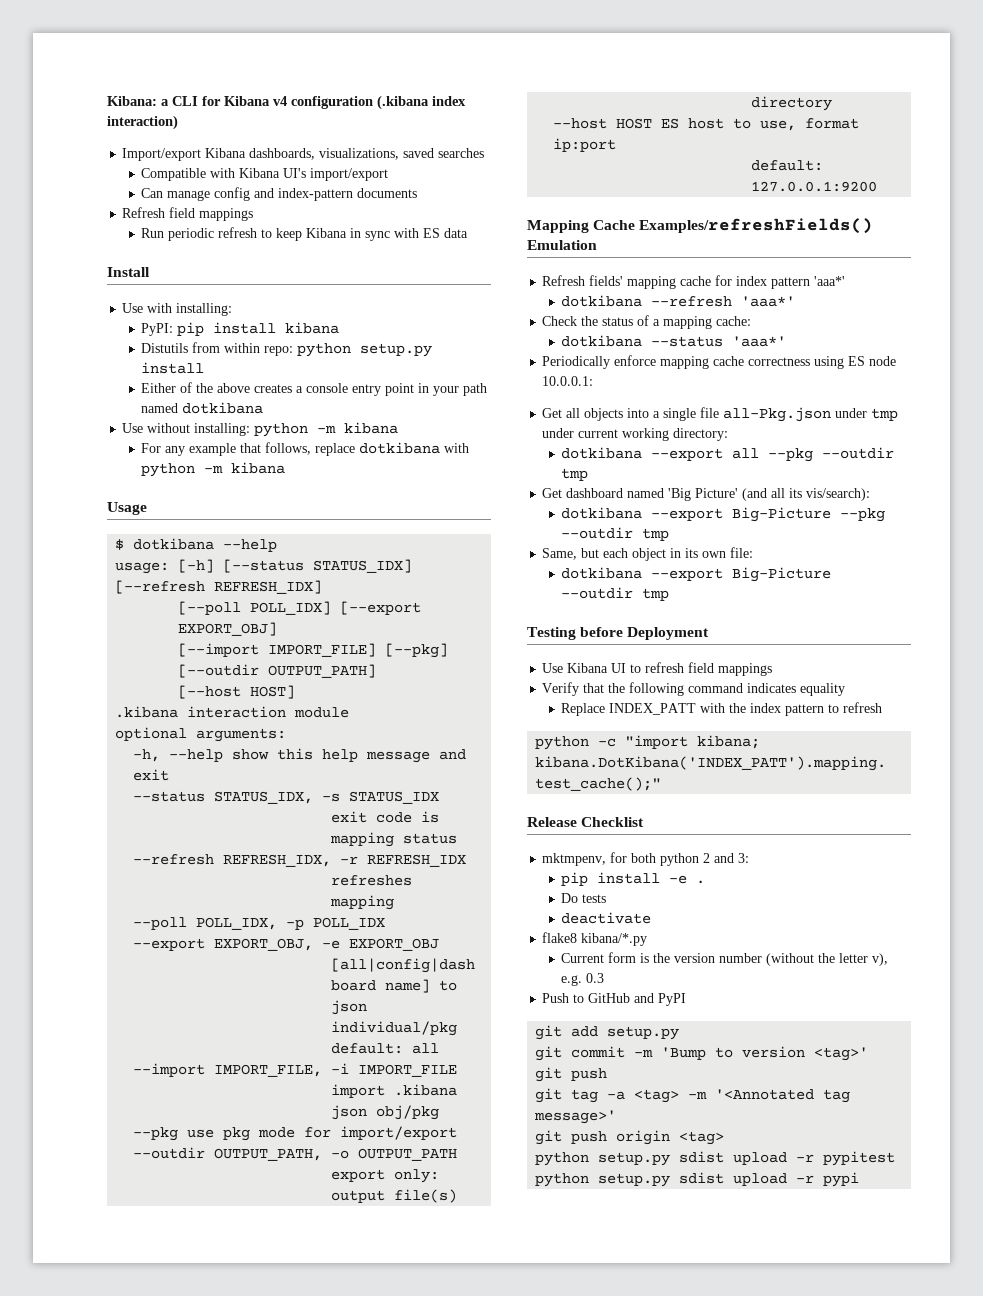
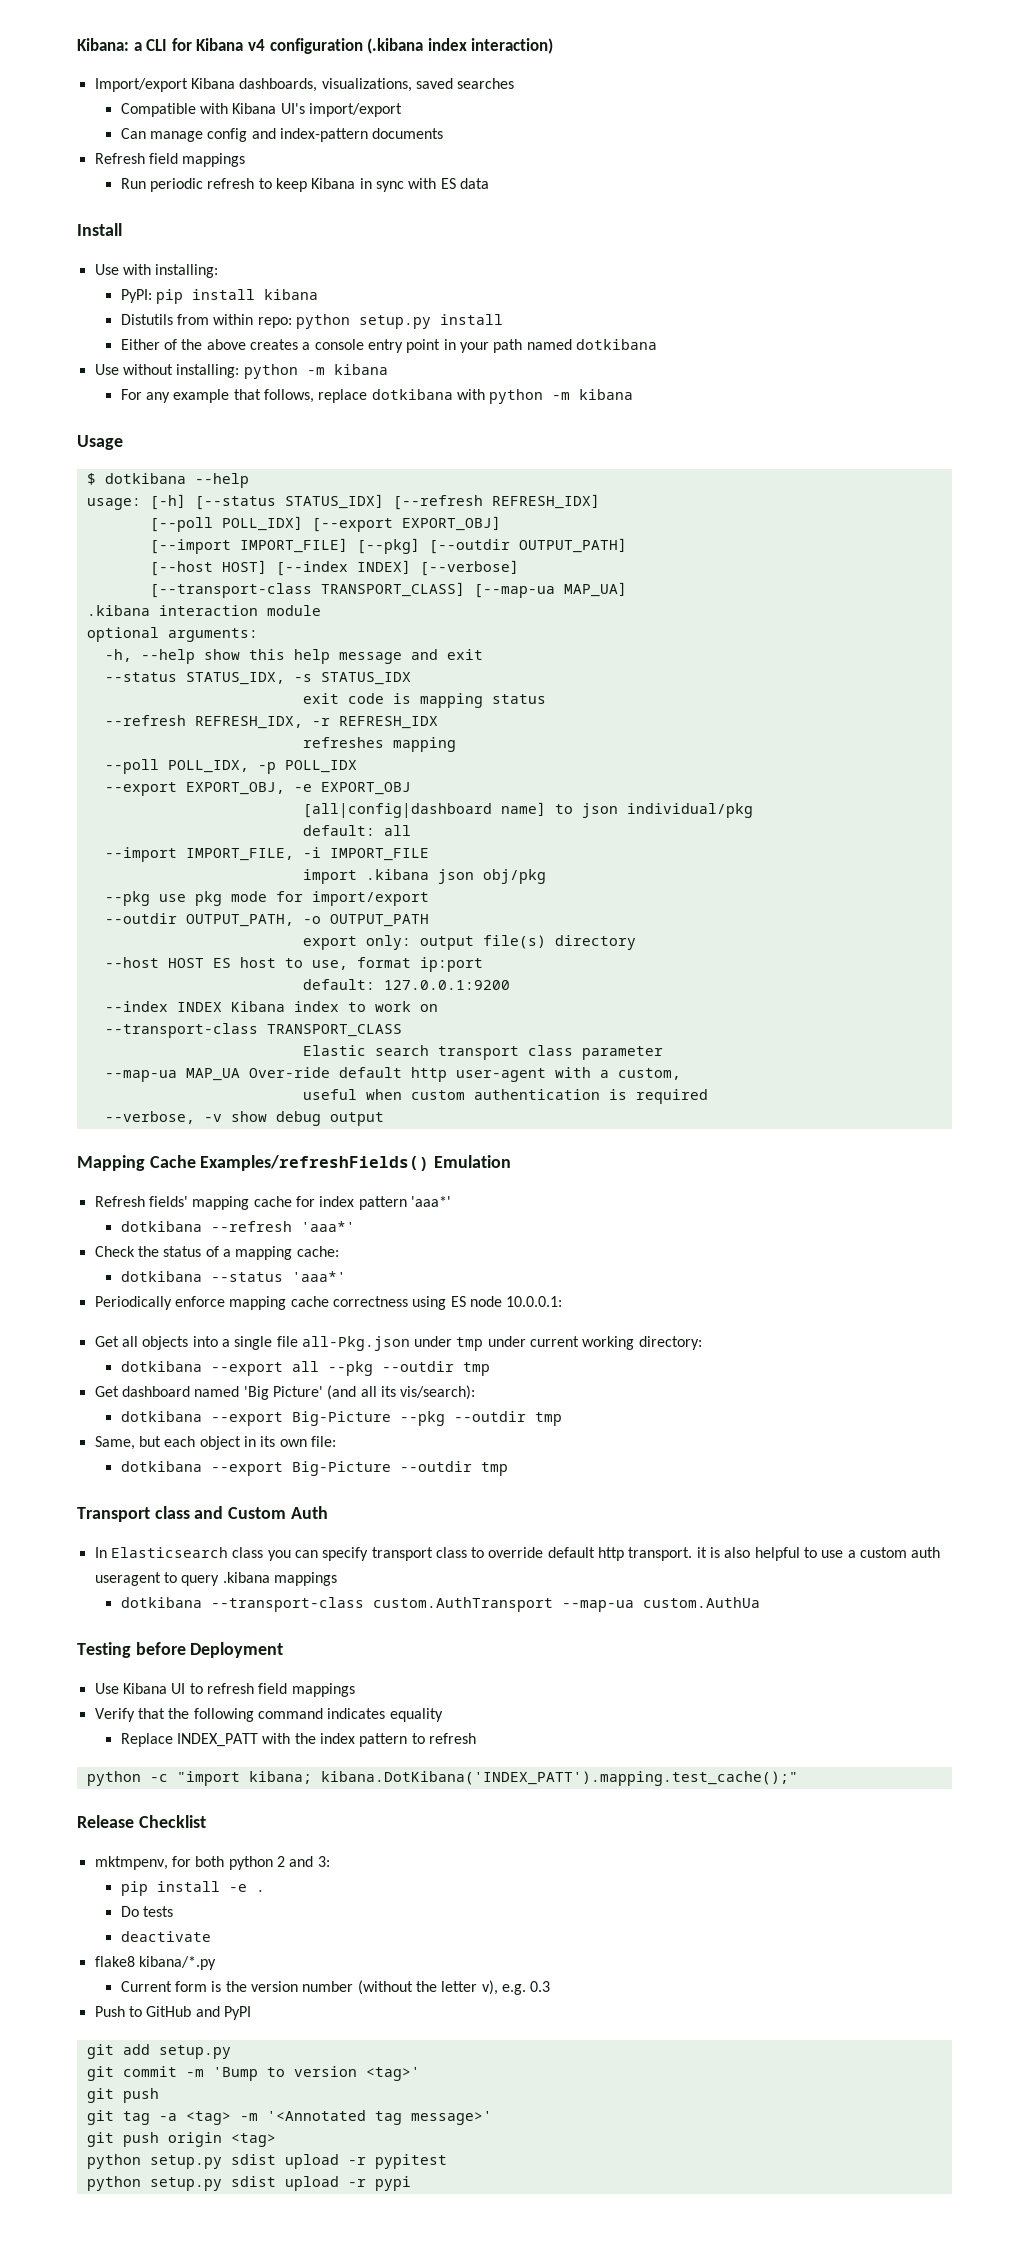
(296, 692) none -> [275,560,519,576] [149,582,627,598] [--index INDEX] [--verbose] // [--transport-class TRANSPORT_CLASS] [--map-ua MAP_UA]
(878, 186) none -> [104,1001,438,1012] [104,1023,402,1038] [302,1045,663,1060] [104,1067,681,1082] [302,1089,708,1104] [104,1111,384,1126] // --index INDEX Kibana index to work on // --transport-class TRANSPORT_CLASS // Elastic search transport class parameter // --map-ua MAP_UA Over-ride default http user-agent with a custom, // useful when custom authentication is required // --verbose, -v show debug output
(670, 594) none -> [77,1506,328,1522] [94,1547,941,1561] [94,1572,337,1586] [120,1597,760,1612] // Transport class and Custom Auth // In Elasticsearch class you can specify transport class to override default http transport. it is also helpful to use a custom auth useragent to query .kibana mappings // dotkibana --transport-class custom.AuthTransport --map-ua custom.AuthUa

